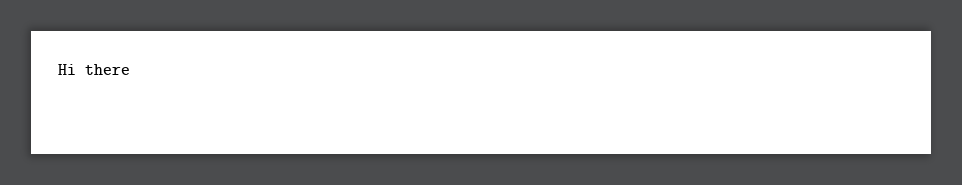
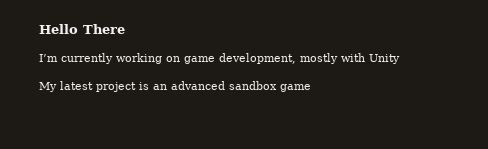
[58,64,130,75] Hi there -> [39,24,125,34] [39,53,400,64] [39,81,311,92] Hello There // I’m currently working on game development, mostly with Unity // My latest project is an advanced sandbox game

